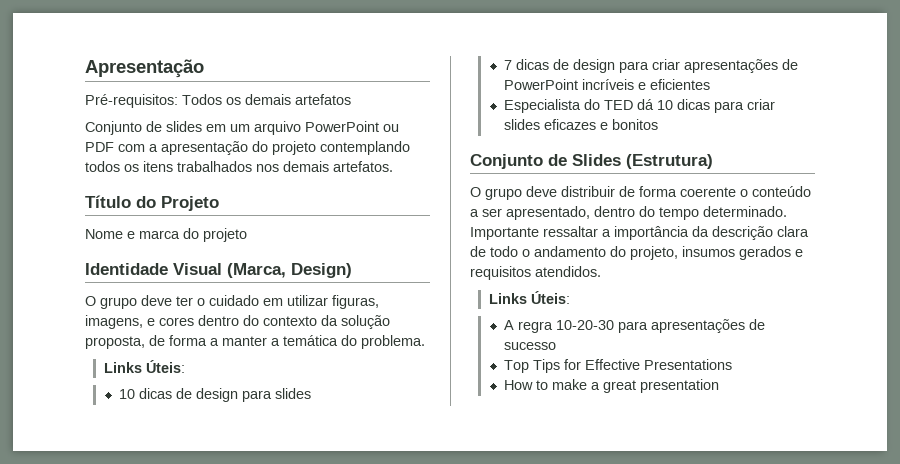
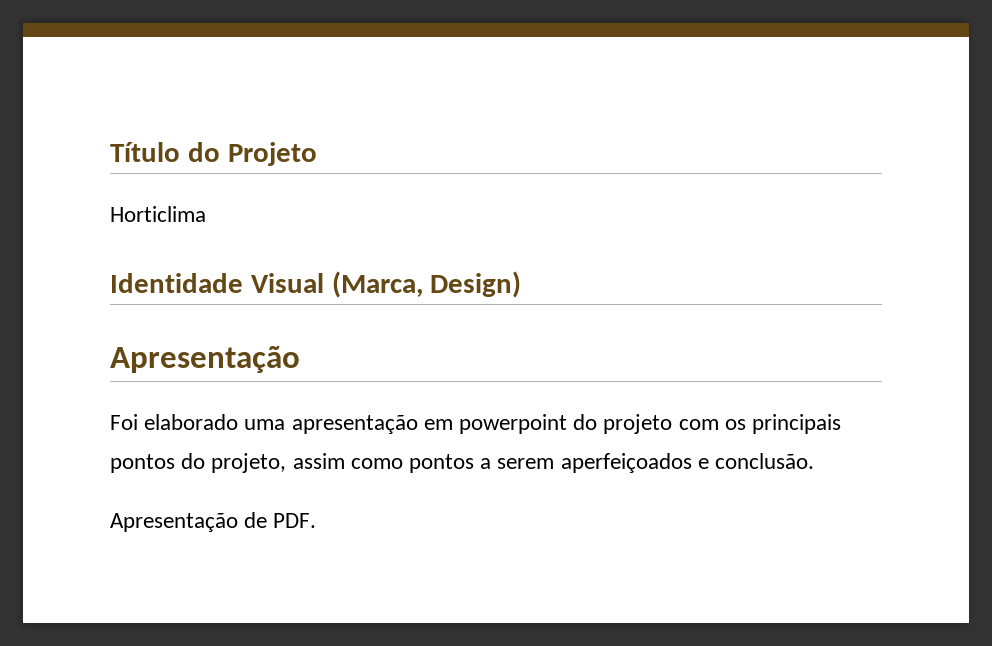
[85,59,204,78] [85,94,351,108] [85,121,399,135] [85,141,410,155] [85,161,393,172] [85,195,219,211] [85,228,247,242] [85,263,352,278] [85,295,379,309] [85,315,390,329] [85,335,425,349] [103,360,185,373] [119,388,312,402] [504,59,799,73] [504,79,711,90] [504,99,776,113] [504,119,659,130] [470,154,713,169] [470,186,811,200] [470,206,787,220] [470,226,809,240] [470,246,803,260] [470,266,601,280] [488,291,570,304] [504,319,766,333] [504,342,557,350] [504,359,733,373] [504,379,720,393] Apresentação // Pré-requisitos: Todos os demais artefatos // Conjunto de slides em um arquivo PowerPoint ou PDF com a apresentação do projeto contemplando todos os itens trabalhados nos demais artefatos. // Título do Projeto // Nome e marca do projeto // Identidade Visual (Marca, Design) // O grupo deve ter o cuidado em utilizar figuras, imagens, e cores dentro do contexto da solução proposta, de forma a manter a temática do problema. // Links Úteis: // 10 dicas de design para slides // 7 dicas de design para criar apresentações de PowerPoint incríveis e eficientes // Especialista do TED dá 10 dicas para criar slides eficazes e bonitos // Conjunto de Slides (Estrutura) // O grupo deve distribuir de forma coerente o conteúdo a ser apresentado, dentro do tempo determinado. Importante ressaltar a importância da descrição clara de todo o andamento do projeto, insumos gerados e requisitos atendidos. // Links Úteis: // A regra 10-20-30 para apresentações de sucesso // Top Tips for Effective Presentations // How to make a great presentation -> [110,142,317,166] [110,206,206,222] [110,271,522,298] [110,345,300,373] [110,414,842,434] [110,453,815,473] [110,512,317,532] Título do Projeto // Horticlima // Identidade Visual (Marca, Design) // Apresentação // Foi elaborado uma apresentação em powerpoint do projeto com os principais pontos do projeto, assim como pontos a serem aperfeiçoados e conclusão. // Apresentação de PDF.

